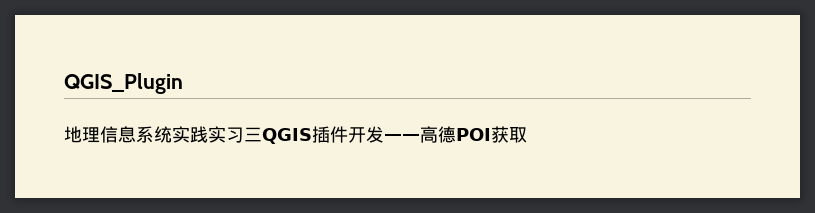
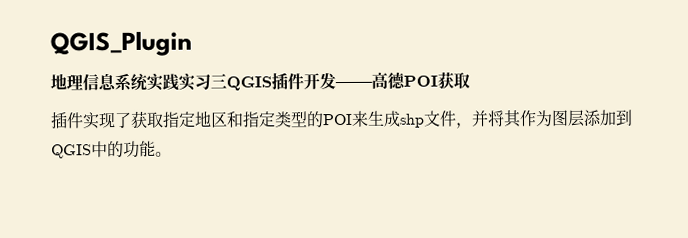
(527, 135) none -> [50,109,633,130] [51,140,172,159] // 插件实现了获取指定地区和指定类型的POI来生成shp文件，并将其作为图层添加到QGIS中的功能。

